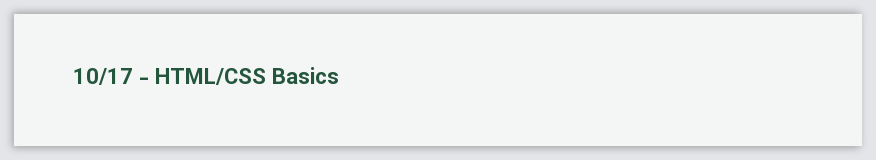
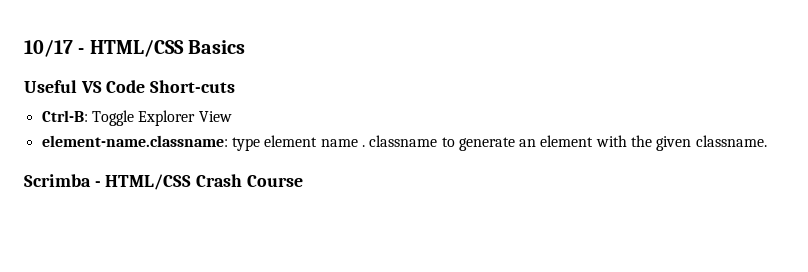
(339, 75) none -> [24,80,236,93] [41,110,232,126] [41,135,767,151] [24,174,303,190] // Useful VS Code Short-cuts // Ctrl-B: Toggle Explorer View // element-name.classname: type element name . classname to generate an element with the given classname. // Scrimba - HTML/CSS Crash Course

